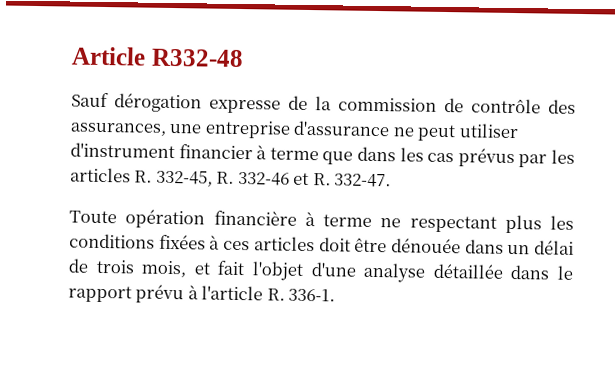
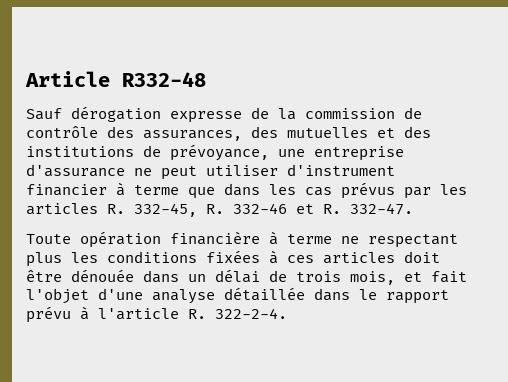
(167, 129) none -> [251,126,431,138] [26,144,269,161] des mutuelles et des institutions de prévoyance,
[288,288,336,302] 336-1. -> [215,308,287,319] 322-2-4.

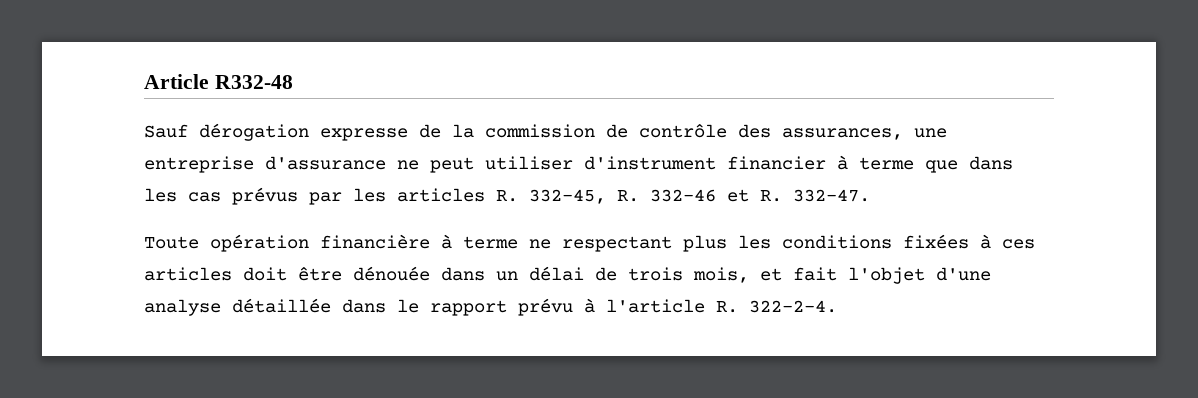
[251,126,431,138] [26,144,269,161] des mutuelles et des institutions de prévoyance, -> (903, 134) none

